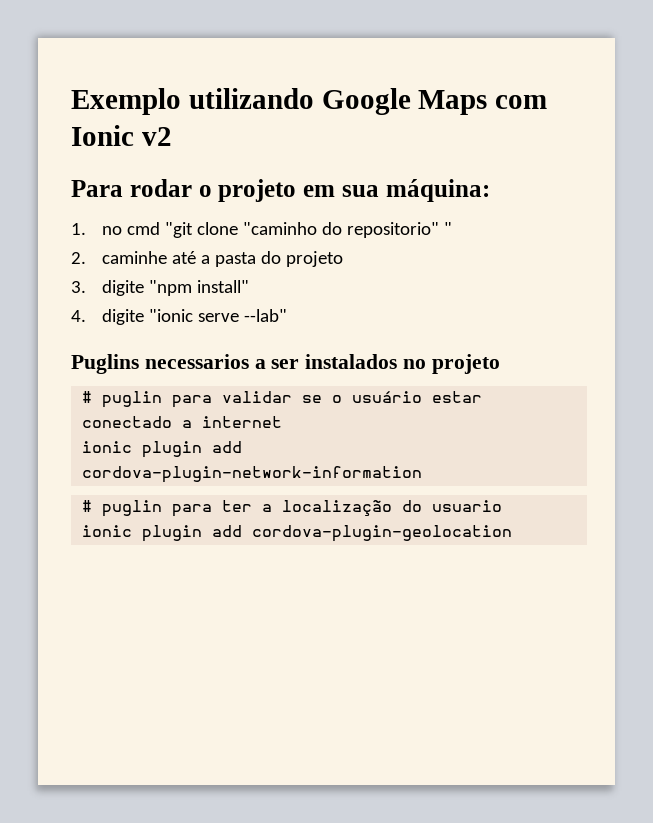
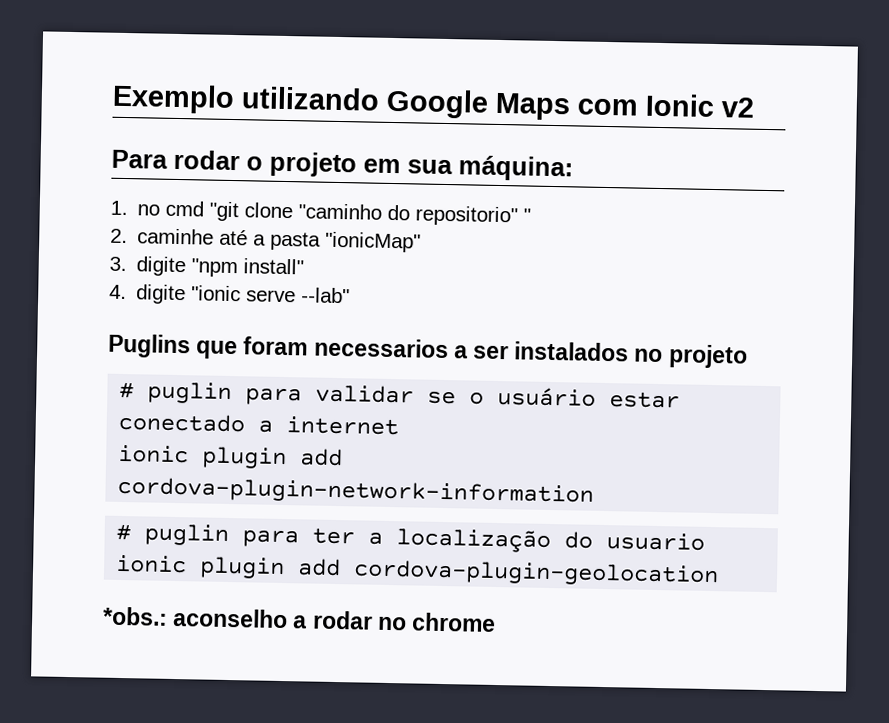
[260,251,343,267] do projeto -> [325,231,422,253] "ionicMap"
(139, 364) none -> [196,336,309,360] que foram
(513, 533) none -> [103,606,497,633] // *obs.: aconselho a rodar no chrome

